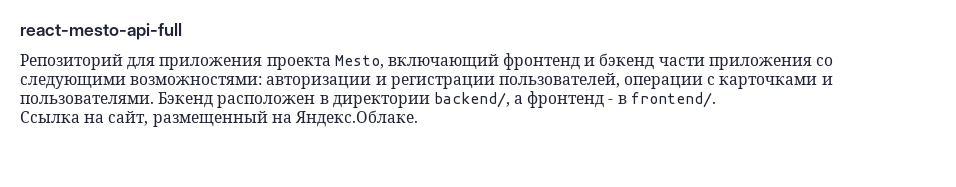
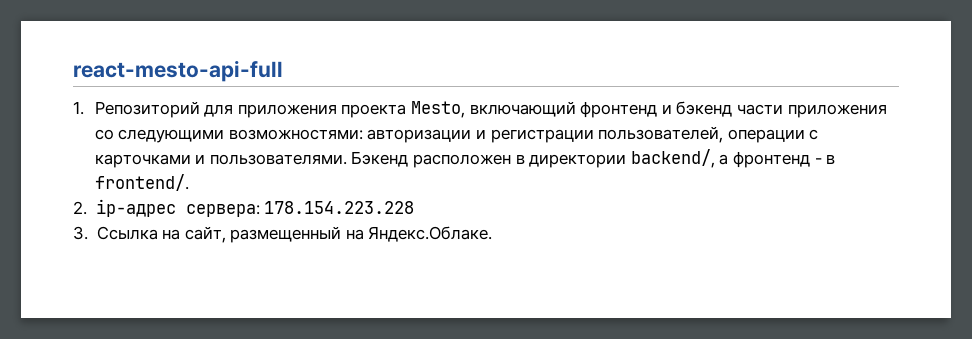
(182, 31) none -> [73,101,84,115] 1.
(716, 100) none -> [73,199,415,217] [73,226,88,240] 2. ip-адрес сервера: 178.154.223.228 // 3.

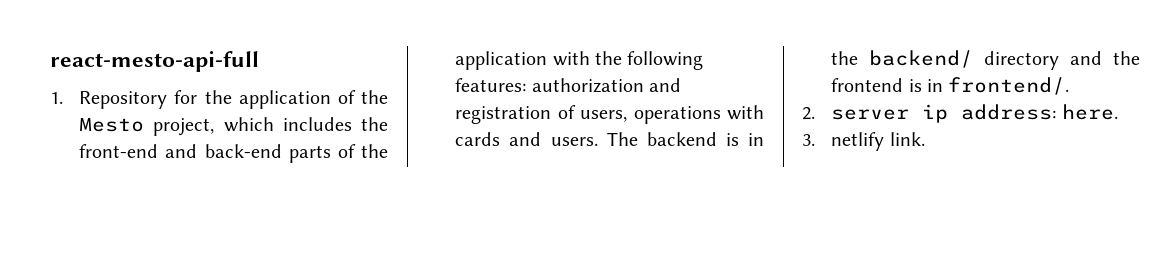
[94,101,887,118] [94,126,819,143] [94,149,836,168] [94,174,189,191] [73,199,415,217] [73,226,493,243] Репозиторий для приложения проекта Mesto, включающий фронтенд и бэкенд части приложения со следующими возможностями: авторизации и регистрации пользователей, операции с карточками и пользователями. Бэкенд расположен в директории backend/, а фронтенд - в frontend/. // 2. ip-адрес сервера: 178.154.223.228 // 3. Ссылка на сайт, размещенный на Яндекс.Облаке. -> [79,90,388,109] [79,117,388,136] [79,144,388,163] [455,51,704,70] [455,78,682,93] [455,105,764,124] [455,132,764,146] [831,50,1140,70] [831,77,1070,95] [802,104,1118,123] [802,132,925,151] Repository for the application of the Mesto project, which includes the front-end and back-end parts of the application with the following features: authorization and registration of users, operations with cards and users. The backend is in the backend/ directory and the frontend is in frontend/. // 2. server ip address: here. // 3. netlify link.

